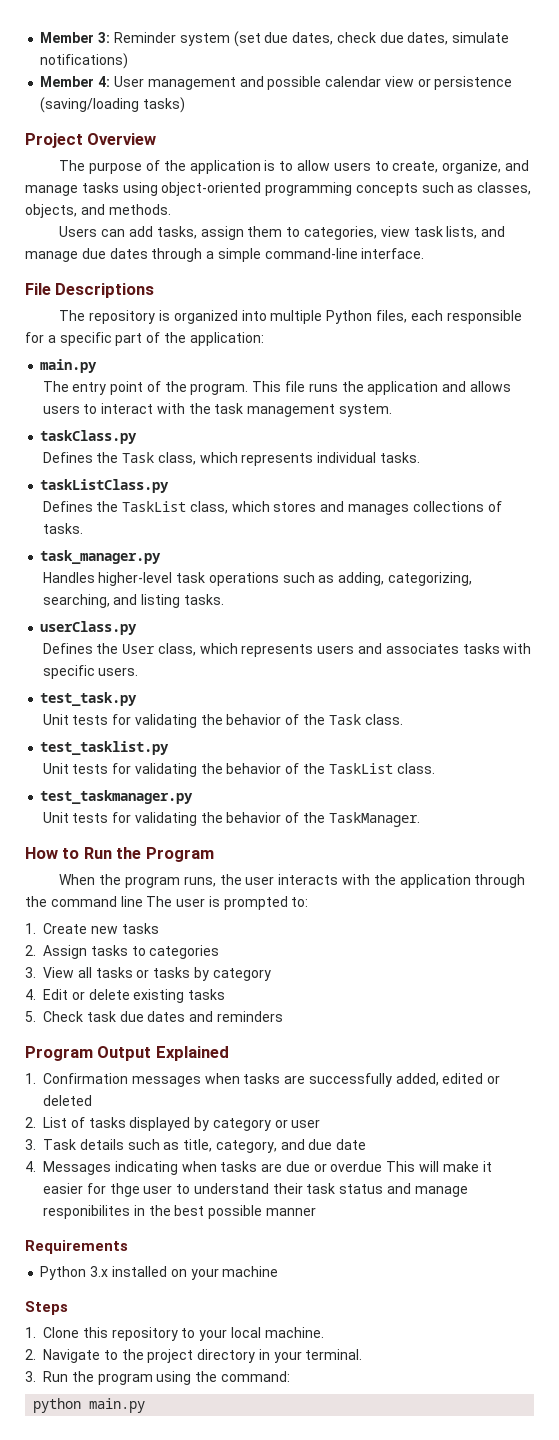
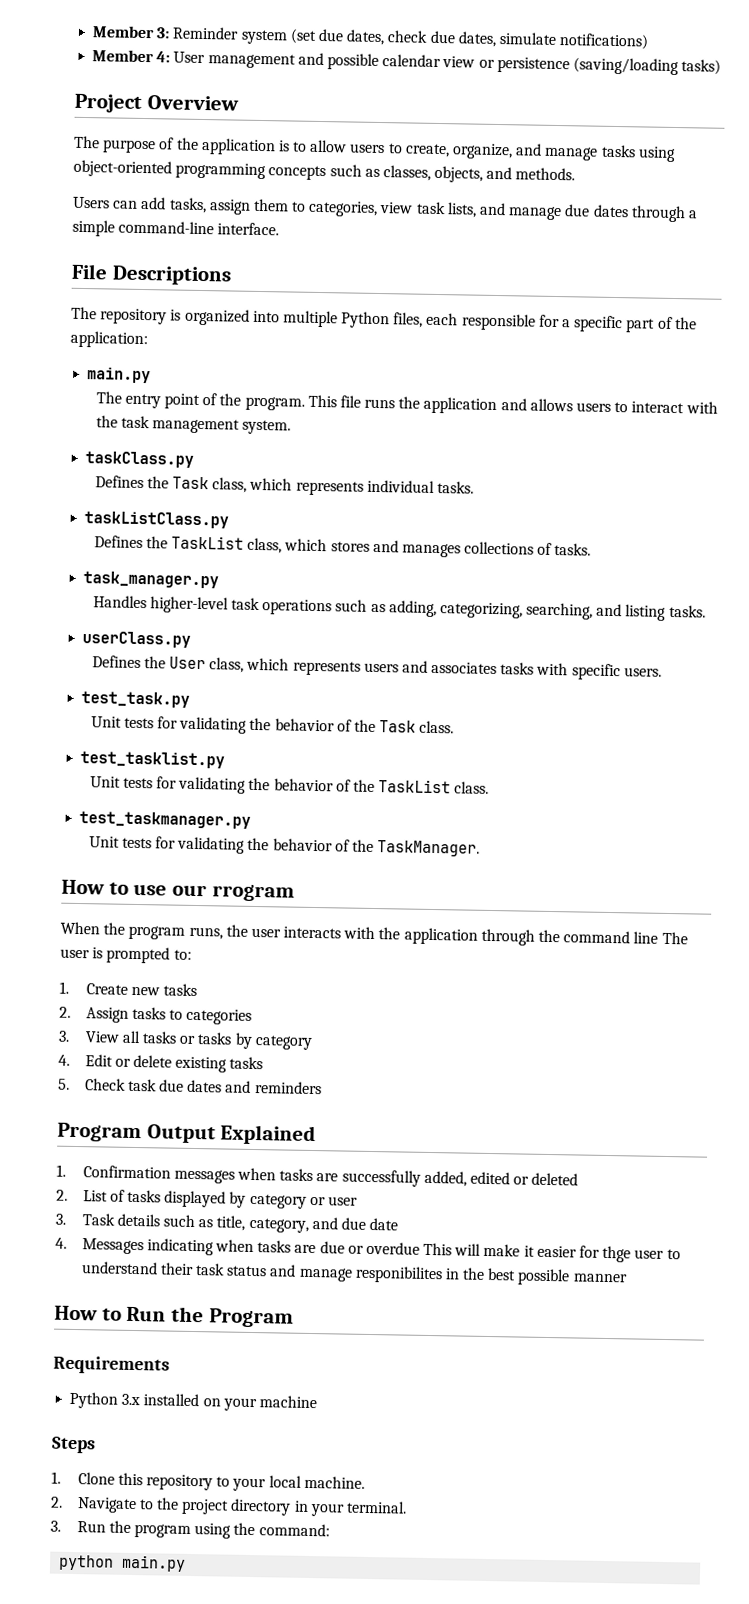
[83,847,214,862] Run the Program -> [133,883,295,902] use our rrogram
(316, 1211) none -> [54,1305,294,1328] // How to Run the Program

